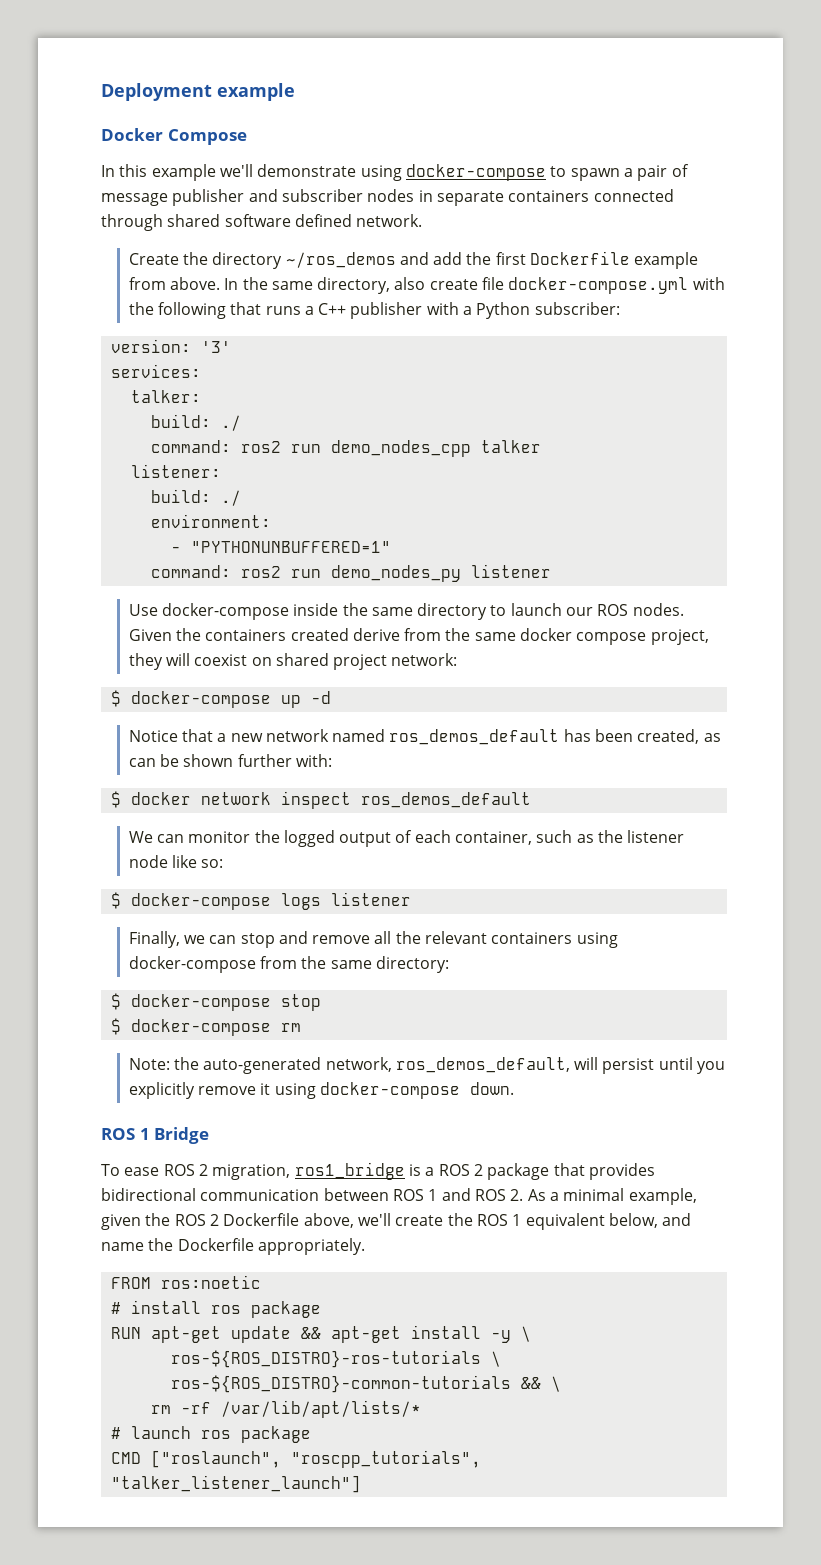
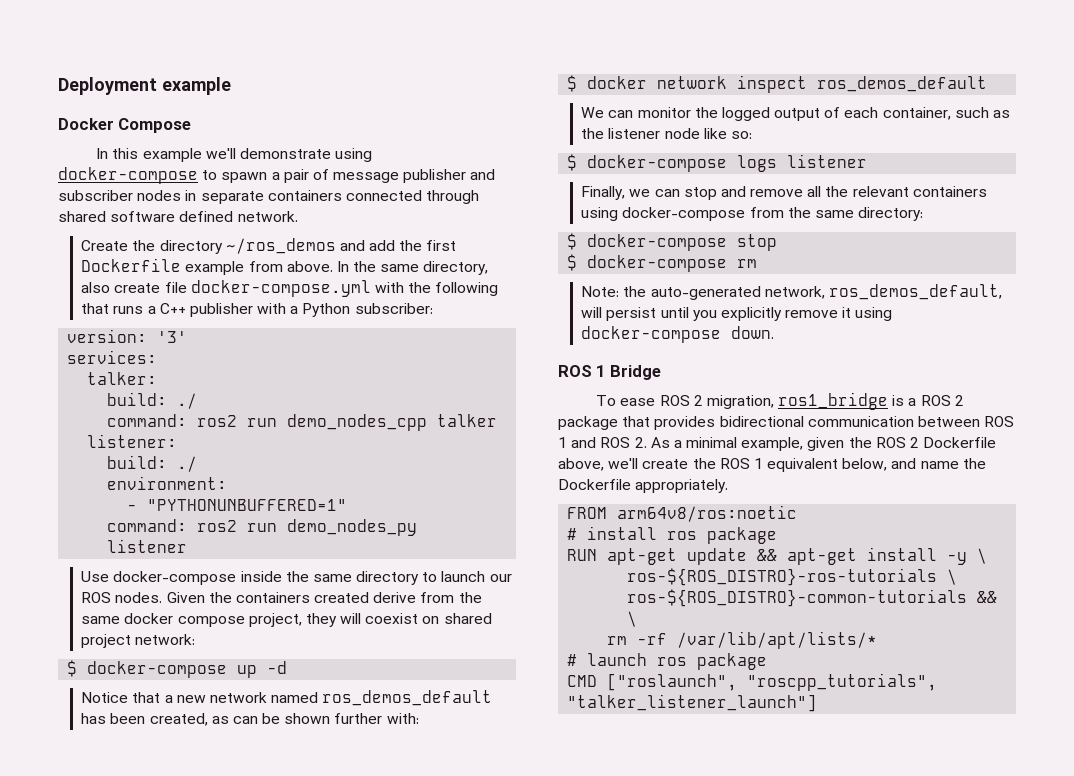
[160,1275,261,1289] ros:noetic -> [617,505,798,522] arm64v8/ros:noetic

